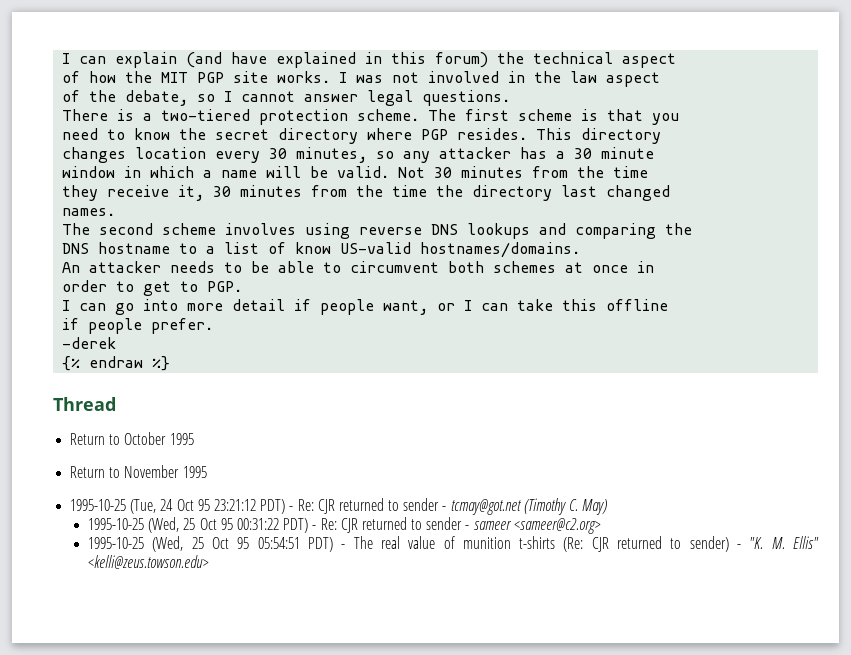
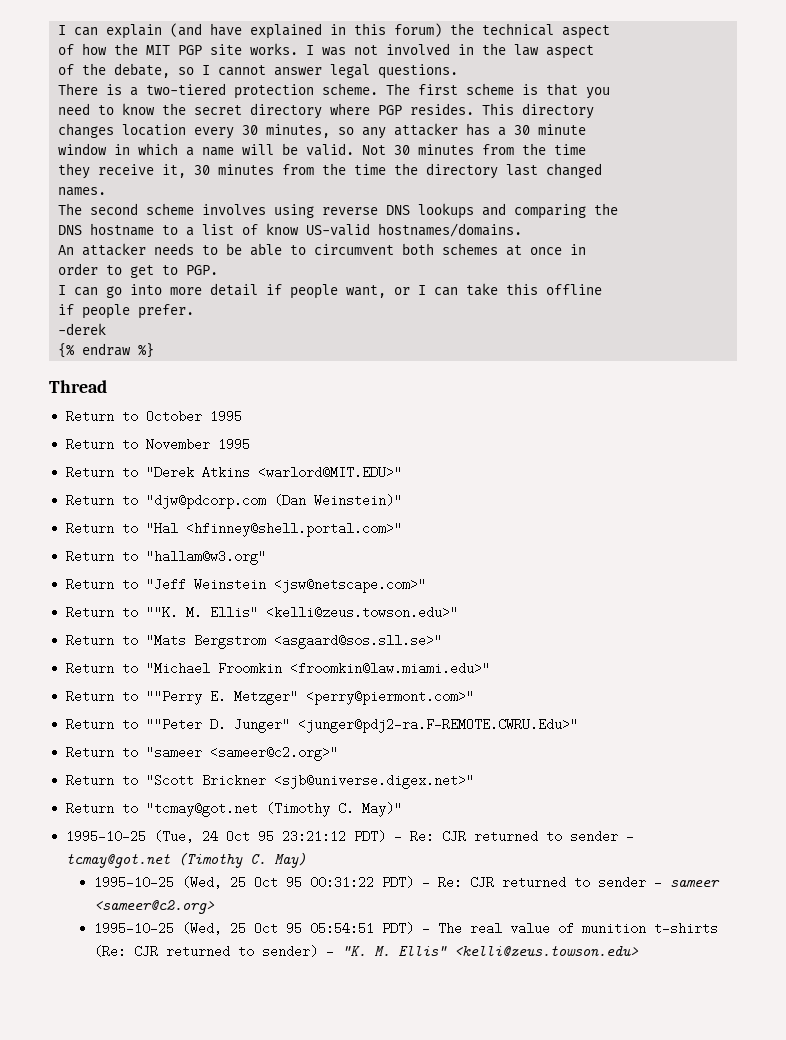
(207, 472) none -> [66,466,403,479] [66,494,403,509] [66,522,403,537] [66,550,267,565] [66,578,427,593] [66,606,459,619] [66,634,443,649] [66,662,491,675] [66,690,475,705] [66,718,579,733] [66,746,339,761] [66,774,475,789] [66,802,403,817] // Return to "Derek Atkins <warlord@MIT.EDU>" // Return to "djw@pdcorp.com (Dan Weinstein)" // Return to "Hal <hfinney@shell.portal.com>" // Return to "hallam@w3.org" // Return to "Jeff Weinstein <jsw@netscape.com>" // Return to ""K. M. Ellis" <kelli@zeus.towson.edu>" // Return to "Mats Bergstrom <asgaard@sos.sll.se>" // Return to "Michael Froomkin <froomkin@law.miami.edu>" // Return to ""Perry E. Metzger" <perry@piermont.com>" // Return to ""Peter D. Junger" <junger@pdj2-ra.F-REMOTE.CWRU.Edu>" // Return to "sameer <sameer@c2.org>" // Return to "Scott Brickner <sjb@universe.digex.net>" // Return to "tcmay@got.net (Timothy C. May)"

